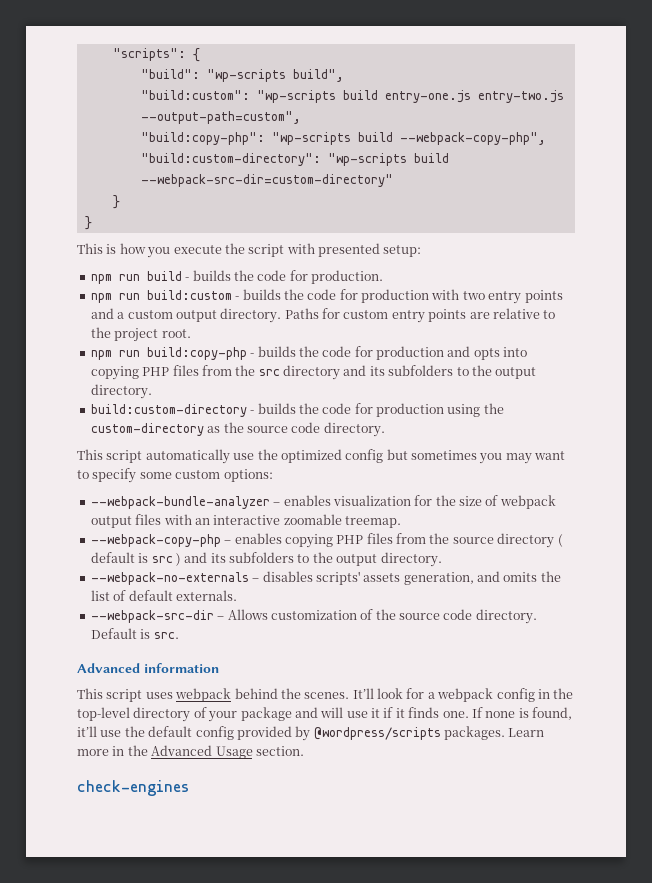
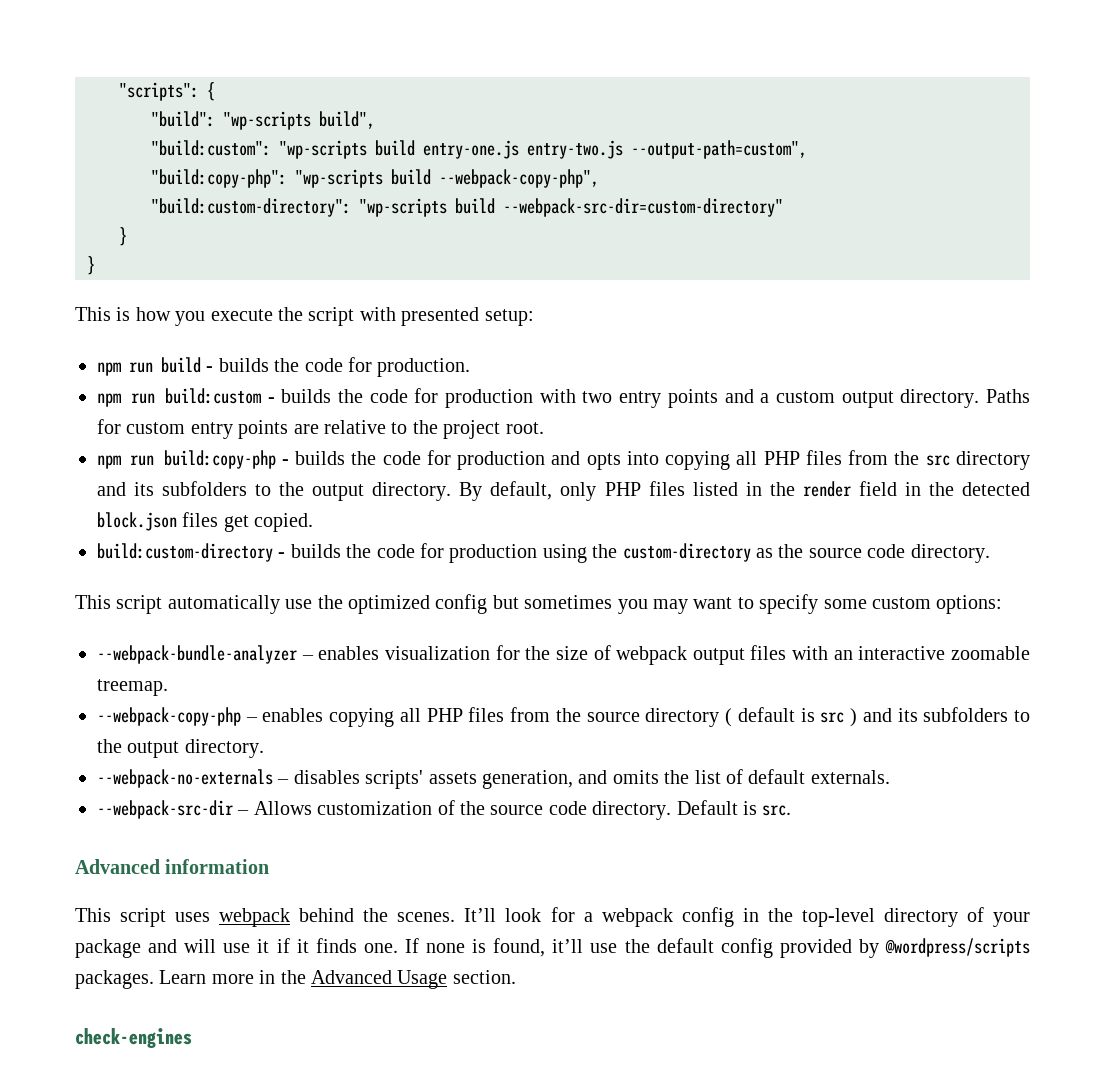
(139, 373) none -> [736,451,758,465] all
(152, 391) none -> [459,481,1031,501] [97,512,314,532] By default, only PHP files listed in the render field in the detected block.json files get copied.
(333, 541) none -> [399,708,421,722] all

